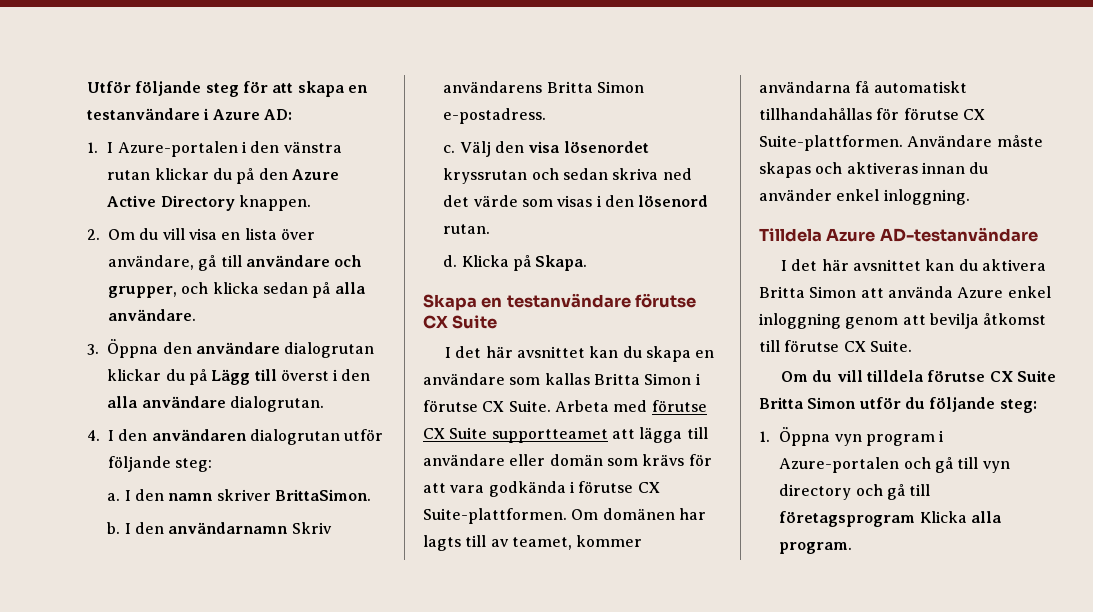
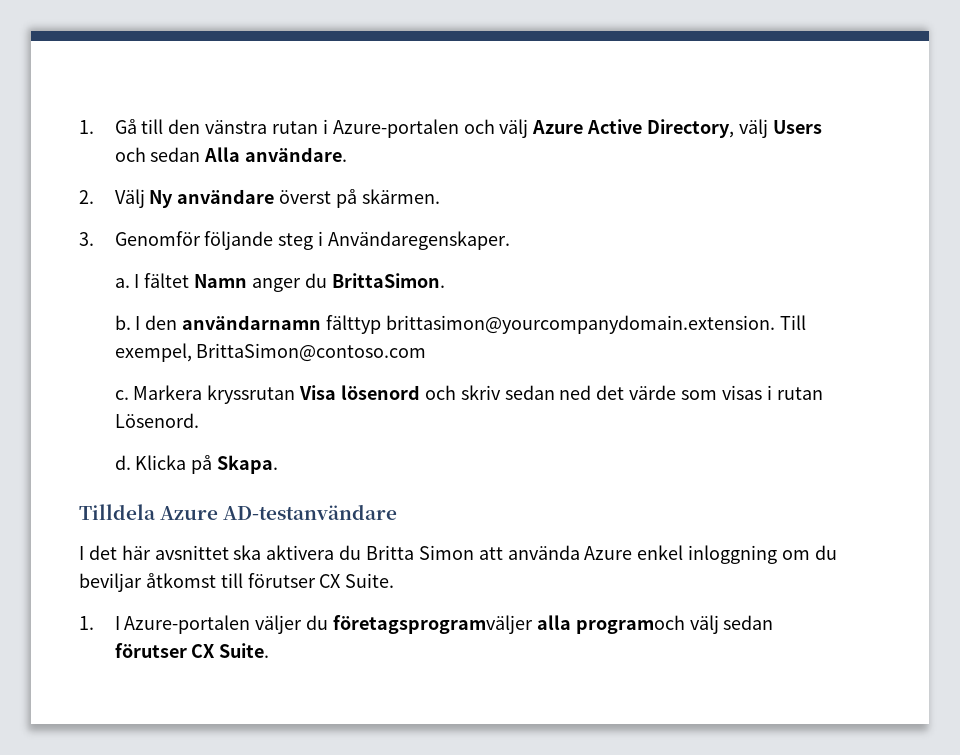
[87,81,368,97] [87,108,292,120] [87,141,342,157] [107,168,339,184] [107,195,311,211] [87,228,315,240] [108,255,362,271] [108,282,366,298] [108,309,196,321] [87,339,375,358] [107,369,371,385] [107,396,324,412] [87,429,384,445] [108,456,213,472] [107,489,271,501] Utför följande steg för att skapa en testanvändare i Azure AD: // 1. I Azure-portalen i den vänstra rutan klickar du på den Azure Active Directory knappen. // 2. Om du vill visa en lista över användare, gå till användare och grupper, och klicka sedan på alla användare. // 3. Öppna den användare dialogrutan klickar du på Lägg till överst i den alla användare dialogrutan. // 4. I den användaren dialogrutan utför följande steg: // a. I den namn skriver -> [79,119,822,138] [114,147,348,162] [79,189,440,208] [79,231,510,250] [114,273,327,292] 1. Gå till den vänstra rutan i Azure-portalen och välj Azure Active Directory, välj Users och sedan Alla användare. // 2. Välj Ny användare överst på skärmen. // 3. Genomför följande steg i Användaregenskaper. // a. I fältet Namn anger du
[291,522,332,534] [443,81,644,93] [443,108,547,124] [443,141,649,157] [443,168,659,184] Skriv användarens Britta Simon e-postadress. // c. Välj den visa lösenordet kryssrutan och sedan skriva -> [325,315,806,334] [114,343,427,362] [114,385,555,404] fälttyp brittasimon@yourcompanydomain.extension. Till exempel, BrittaSimon@contoso.com // c. Markera kryssrutan Visa lösenord och skriv sedan
[604,195,709,207] [443,224,491,234] den lösenord rutan. -> [776,387,823,400] [114,413,199,428] rutan Lösenord.
[423,293,697,311] [423,315,498,329] [444,346,715,362] [423,373,701,385] [423,400,707,412] [423,427,708,443] [423,454,712,466] [423,481,660,497] [423,508,706,524] [423,535,643,551] [759,81,967,93] [759,108,985,120] [759,135,1043,151] [759,162,989,178] [759,189,970,205] // Skapa en testanvändare förutse CX Suite // I det här avsnittet kan du skapa en användare som kallas Britta Simon i förutse CX Suite. Arbeta med förutse CX Suite supportteamet att lägga till användare eller domän som krävs för att vara godkända i förutse CX Suite-plattformen. Om domänen har lagts till av teamet, kommer användarna få automatiskt tillhandahållas för förutse CX Suite-plattformen. Användare måste skapas och aktiveras innan du använder enkel inloggning. -> (279, 464) none
[925,259,1046,271] kan du aktivera -> [233,545,362,560] ska aktivera du
[845,313,979,329] genom att bevilja -> [782,545,837,560] [79,573,142,592] om du beviljar
[784,340,840,352] förutse -> [247,573,316,588] förutser
[780,370,1056,382] [759,397,1037,413] [759,427,945,446] [779,457,1010,473] [779,484,931,500] [779,511,1002,527] [779,542,853,554] Om du vill tilldela förutse CX Suite Britta Simon utför du följande steg: // 1. Öppna vyn program i Azure-portalen och gå till vyn directory och gå till företagsprogram Klicka alla program. -> [79,615,774,634] [114,643,270,658] 1. I Azure-portalen väljer du företagsprogramväljer alla programoch välj sedan förutser CX Suite.

